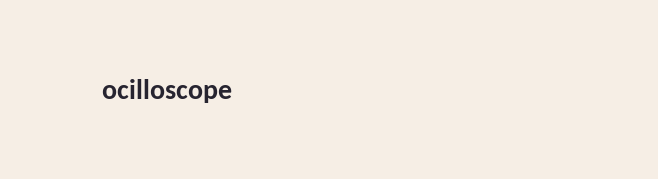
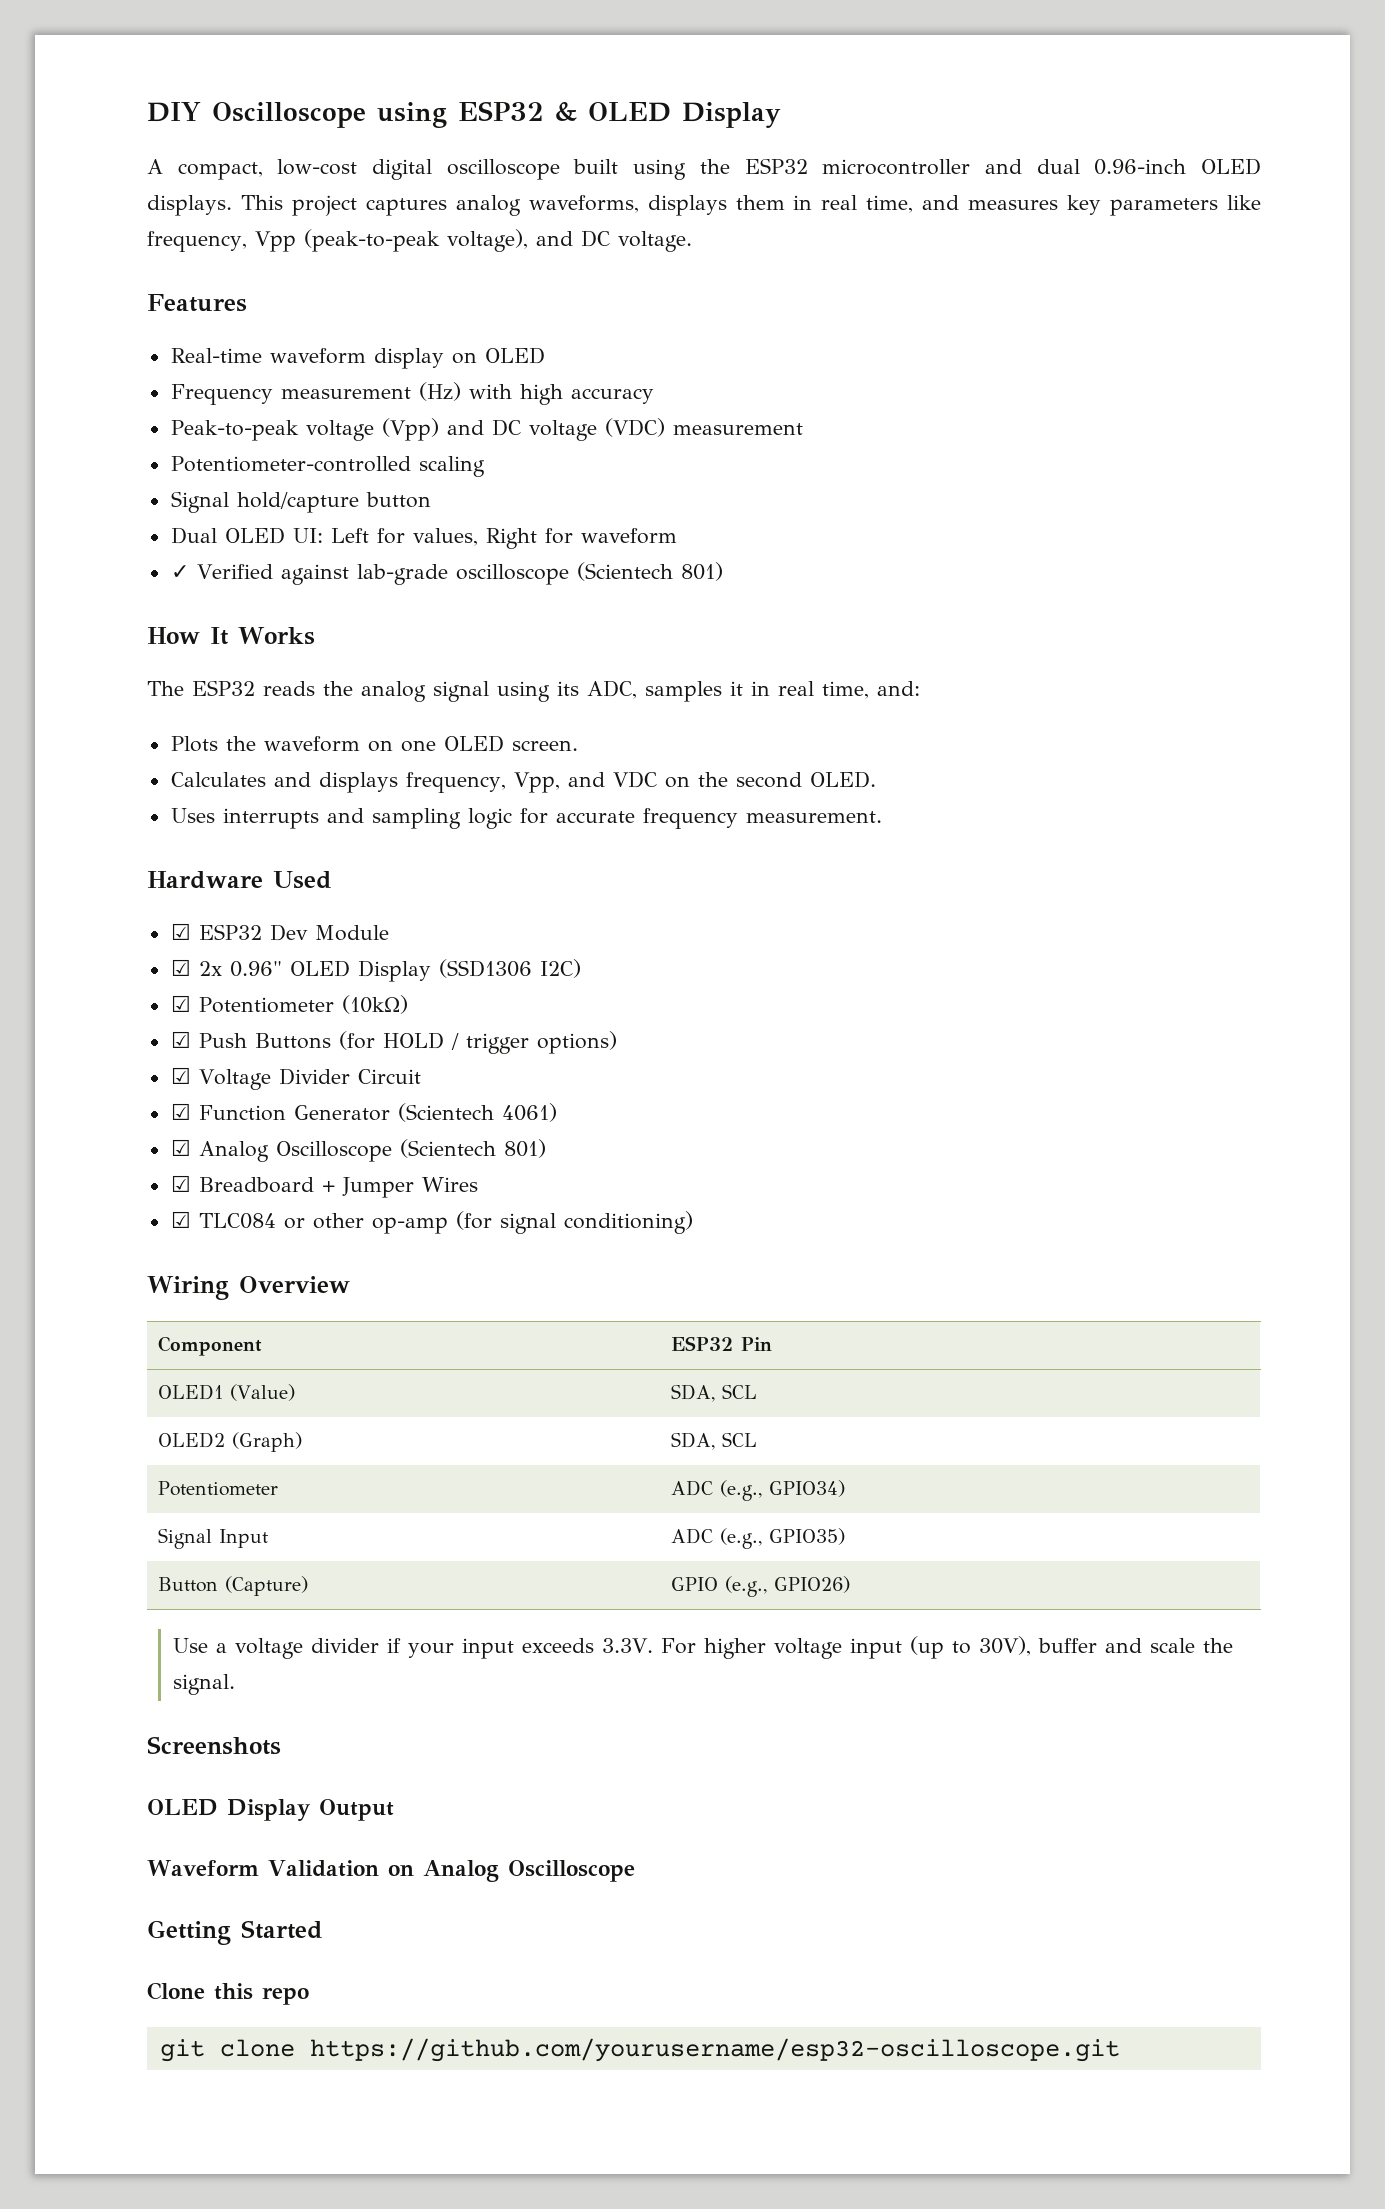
[102,79,232,103] ocilloscope -> [147,101,781,128] [147,158,1262,180] [147,195,1261,216] [147,229,692,252] [147,294,247,312] [170,347,545,369] [170,382,654,405] [170,418,803,441] [170,456,485,477] [170,491,431,513] [170,527,677,549] [170,562,723,585] [147,627,315,645] [147,680,920,702] [170,735,578,752] [170,771,876,793] [170,808,882,829] [147,871,332,889] [170,923,389,941] [170,959,581,982] [170,995,408,1014] [170,1031,617,1054] [170,1067,421,1090] [170,1103,557,1122] [170,1139,546,1162] [170,1175,478,1198] [170,1211,693,1234] [147,1276,350,1300] [158,1336,263,1356] [671,1336,773,1351] [158,1384,296,1401] [671,1384,758,1402] [158,1432,303,1452] [671,1432,758,1450] [158,1481,279,1496] [671,1480,846,1501] [158,1528,269,1549] [671,1528,846,1549] [158,1576,309,1596] [671,1576,851,1597] [172,1636,1233,1659] [172,1674,235,1695] [147,1736,281,1755] [147,1799,394,1821] [147,1860,635,1882] [147,1920,323,1945] [147,1982,309,2005] [159,2038,1120,2062] DIY Oscilloscope using ESP32 & OLED Display // A compact, low-cost digital oscilloscope built using the ESP32 microcontroller and dual 0.96-inch OLED displays. This project captures analog waveforms, displays them in real time, and measures key parameters like frequency, Vpp (peak-to-peak voltage), and DC voltage. // Features // Real-time waveform display on OLED // Frequency measurement (Hz) with high accuracy // Peak-to-peak voltage (Vpp) and DC voltage (VDC) measurement // Potentiometer-controlled scaling // Signal hold/capture button // Dual OLED UI: Left for values, Right for waveform // ✓ Verified against lab-grade oscilloscope (Scientech 801) // How It Works // The ESP32 reads the analog signal using its ADC, samples it in real time, and: // Plots the waveform on one OLED screen. // Calculates and displays frequency, Vpp, and VDC on the second OLED. // Uses interrupts and sampling logic for accurate frequency measurement. // Hardware Used // ☑ ESP32 Dev Module // ☑ 2x 0.96" OLED Display (SSD1306 I2C) // ☑ Potentiometer (10kΩ) // ☑ Push Buttons (for HOLD / trigger options) // ☑ Voltage Divider Circuit // ☑ Function Generator (Scientech 4061) // ☑ Analog Oscilloscope (Scientech 801) // ☑ Breadboard + Jumper Wires // ☑ TLC084 or other op-amp (for signal conditioning) // Wiring Overview // Component | ESP32 Pin // OLED1 (Value) | SDA, SCL // OLED2 (Graph) | SDA, SCL // Potentiometer | ADC (e.g., GPIO34) // Signal Input | ADC (e.g., GPIO35) // Button (Capture) | GPIO (e.g., GPIO26) // Use a voltage divider if your input exceeds 3.3V. For higher voltage input (up to 30V), buffer and scale the signal. // Screenshots // OLED Display Output // Waveform Validation on Analog Oscilloscope // Getting Started // Clone this repo // git clone https://github.com/yourusername/esp32-oscilloscope.git

